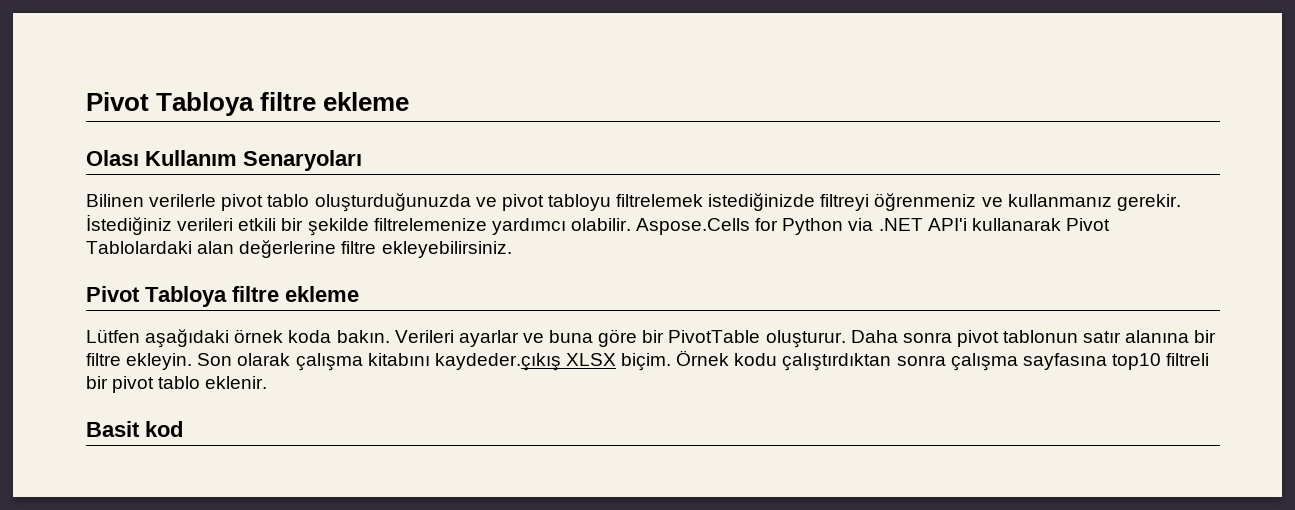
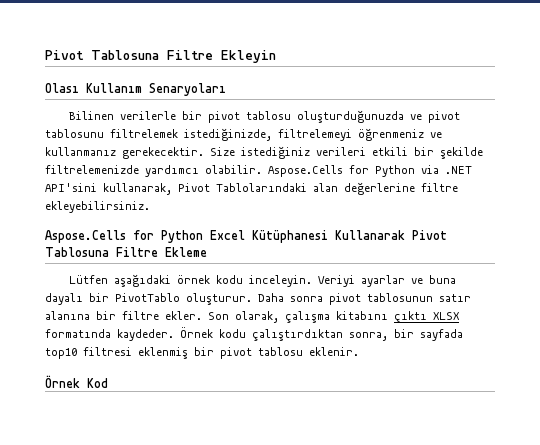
[86,92,410,116] Pivot Tabloya filtre ekleme -> [45,50,276,63] Pivot Tablosuna Filtre Ekleyin
[221,193,1181,212] [86,214,172,235] pivot tablo oluşturduğunuzda ve pivot tabloyu filtrelemek istediğinizde filtreyi öğrenmeniz ve kullanmanız gerekir. İstediğiniz -> [181,110,460,123] [45,128,442,141] [45,146,310,159] bir pivot tablosu oluşturduğunuzda ve pivot tablosunu filtrelemek istediğinizde, filtrelemeyi öğrenmeniz ve kullanmanız gerekecektir. Size istediğiniz
[373,218,487,231] filtrelemenize -> [45,165,139,174] filtrelemenizde
[927,218,1110,231] [86,241,192,254] API'i kullanarak Pivot Tablolardaki -> [45,183,307,195] API'sini kullanarak, Pivot Tablolarındaki
[86,286,359,307] [86,329,761,348] Pivot Tabloya filtre ekleme // Lütfen aşağıdaki örnek koda bakın. Verileri ayarlar ve buna göre bir PivotTable -> [45,230,447,243] [45,247,207,257] [68,274,456,287] [45,293,180,305] Aspose.Cells for Python Excel Kütüphanesi Kullanarak Pivot Tablosuna Filtre Ekleme // Lütfen aşağıdaki örnek kodu inceleyin. Veriyi ayarlar ve buna dayalı bir PivotTablo
[1003,330,1079,343] tablonun -> [367,293,433,302] tablosunun
[126,350,1210,371] [86,376,201,393] ekleyin. Son olarak çalışma kitabını kaydeder.çıkış XLSX biçim. Örnek kodu çalıştırdıktan sonra çalışma sayfasına top10 filtreli bir pivot tablo -> [165,311,460,323] [45,327,463,341] [45,347,303,359] ekler. Son olarak, çalışma kitabını çıktı XLSX formatında kaydeder. Örnek kodu çalıştırdıktan sonra, bir sayfada top10 filtresi eklenmiş bir pivot tablosu
[86,421,183,437] Basit kod -> [45,375,108,388] Örnek Kod

